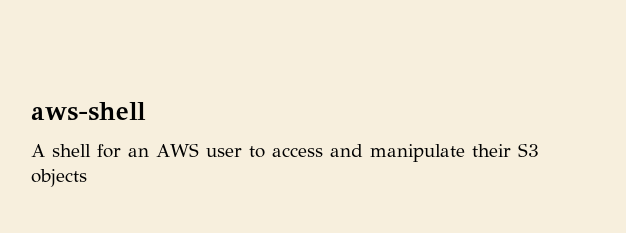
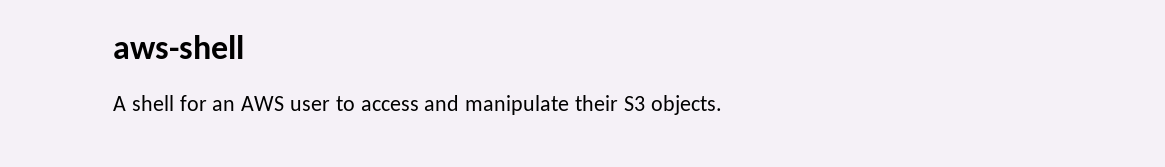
[31,169,87,187] objects -> [650,95,722,115] objects.

